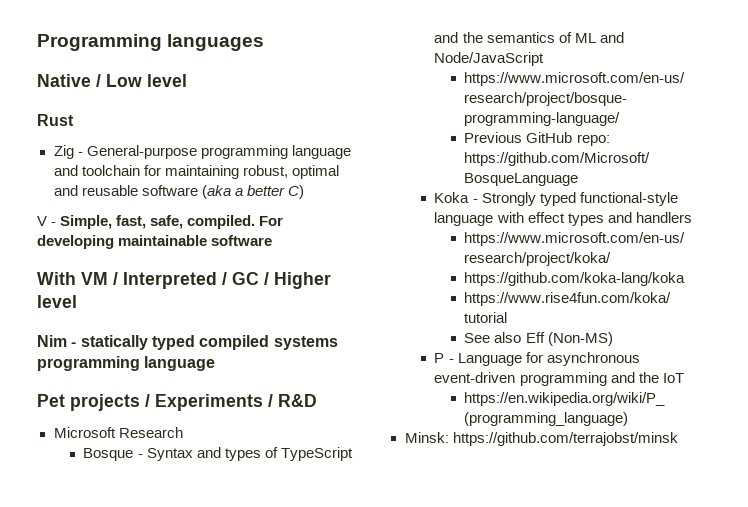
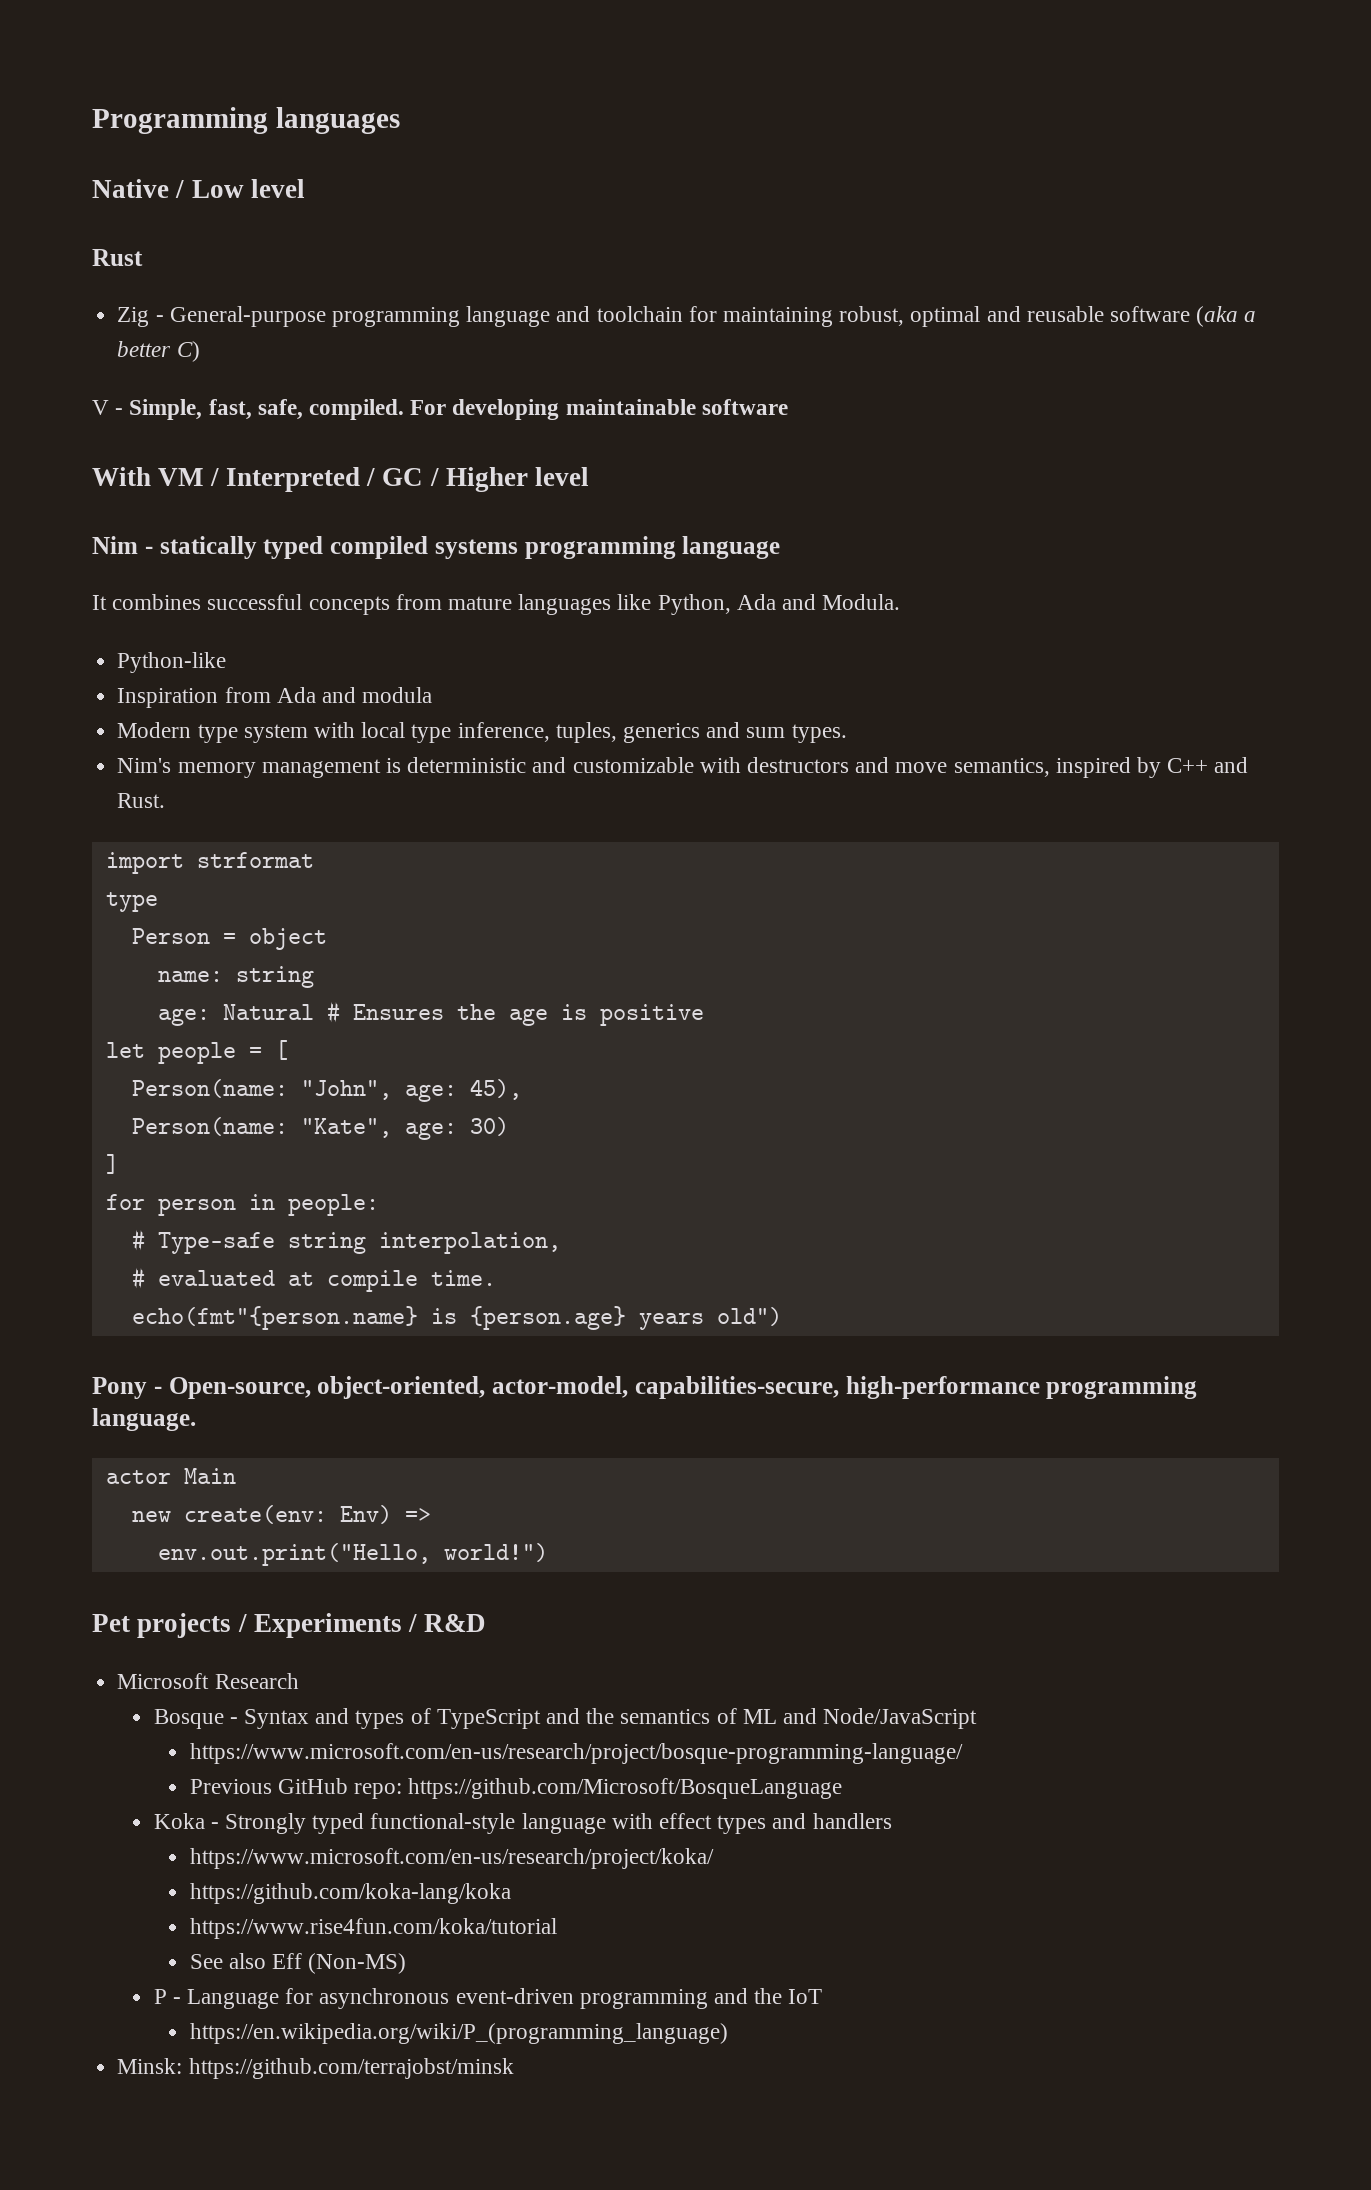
(216, 363) none -> [92,594,901,615] [117,652,227,673] [117,687,433,708] [117,722,847,743] [117,757,1249,778] [117,793,166,808] [105,852,314,874] [105,892,158,912] [131,928,327,950] [157,966,314,988] [157,1001,704,1026] [105,1040,288,1064] [131,1079,522,1102] [131,1117,509,1140] [105,1154,119,1174] [105,1194,379,1216] [131,1229,561,1254] [131,1267,496,1292] [131,1306,782,1330] [92,1376,1198,1399] [92,1408,196,1431] [105,1468,236,1484] [131,1505,431,1524] [157,1543,548,1566] // It combines successful concepts from mature languages like Python, Ada and Modula. // Python-like // Inspiration from Ada and modula // Modern type system with local type inference, tuples, generics and sum types. // Nim's memory management is deterministic and customizable with destructors and move semantics, inspired by C++ and Rust. // import strformat // type // Person = object // name: string // age: Natural # Ensures the age is positive // let people = [ // Person(name: "John", age: 45), // Person(name: "Kate", age: 30) // ] // for person in people: // # Type-safe string interpolation, // # evaluated at compile time. // echo(fmt"{person.name} is {person.age} years old") // Pony - Open-source, object-oriented, actor-model, capabilities-secure, high-performance programming language. // actor Main // new create(env: Env) => // env.out.print("Hello, world!")

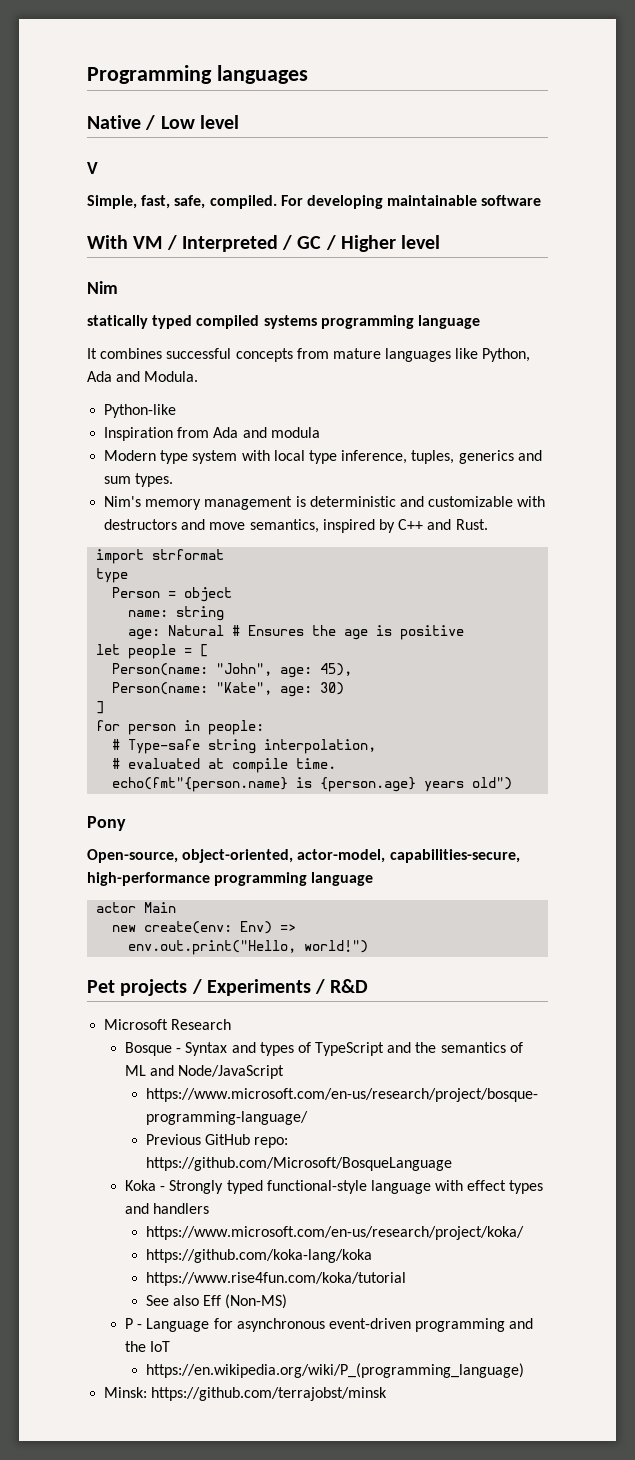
[92,249,143,266] [117,306,1257,327] [117,341,200,362] [92,400,124,415] Rust // Zig - General-purpose programming language and toolchain for maintaining robust, optimal and reusable software (aka a better C) // V - -> [87,162,98,174] V //
[144,546,153,554] - -> (118, 287) //
[153,1386,162,1394] - -> (126, 823) //
[92,1408,196,1431] language. -> [311,872,374,886] language

